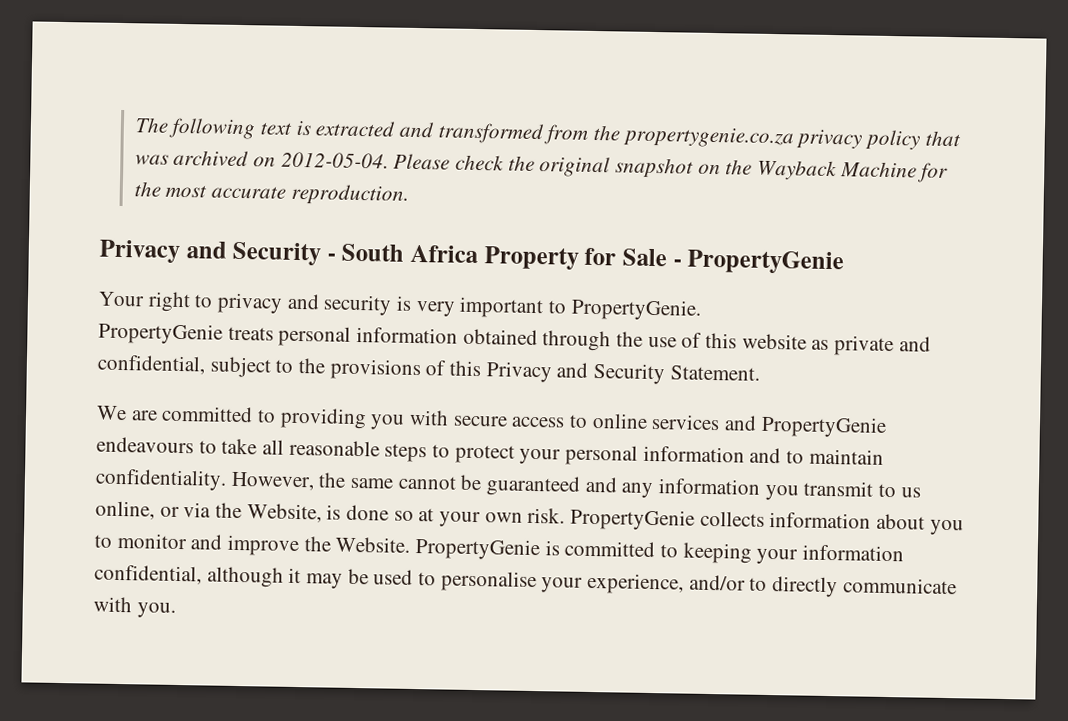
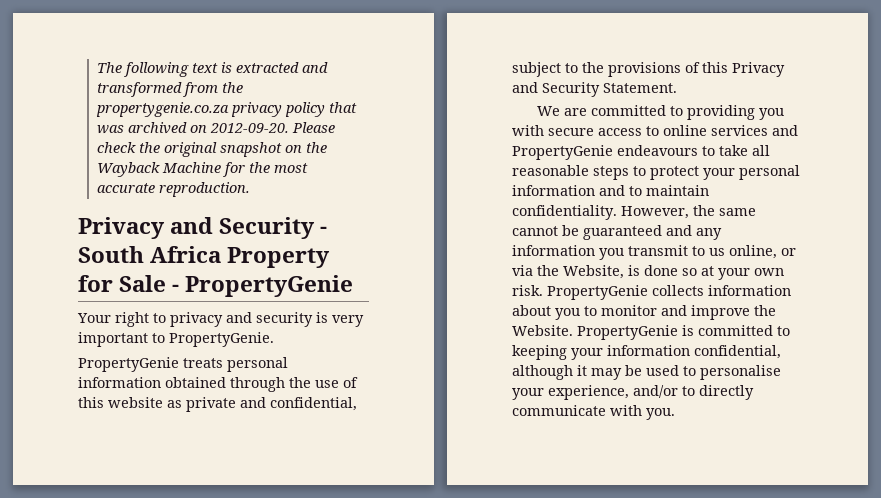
[280,151,389,169] 2012-05-04. -> [210,123,290,133] 2012-09-20.

